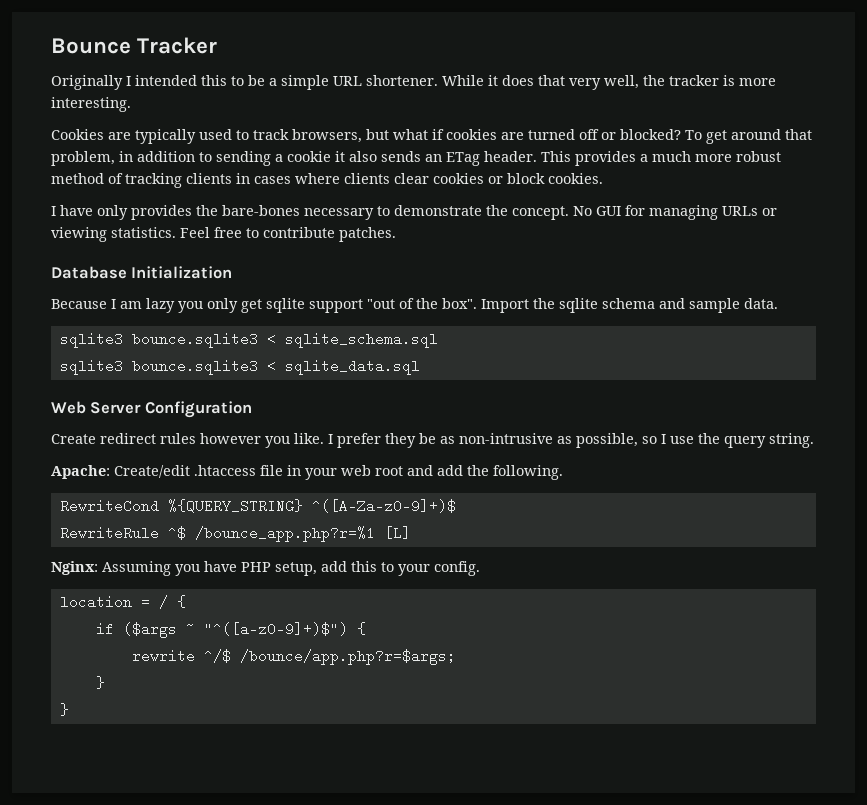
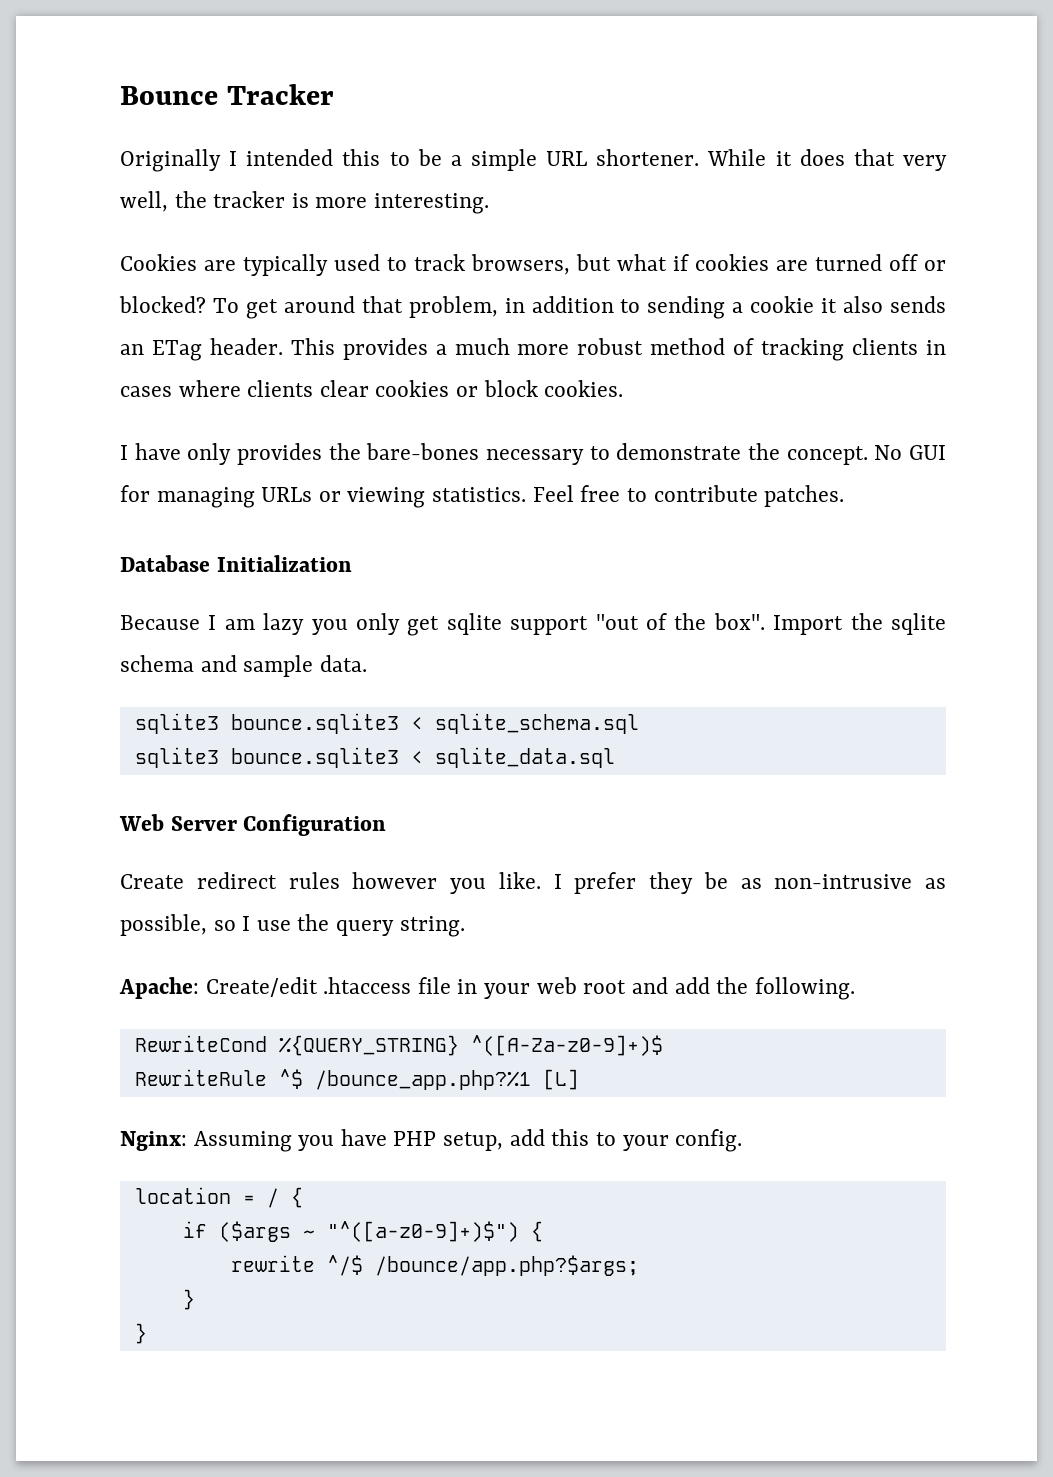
[194,526,375,542] /bounce_app.php?r=%1 -> [314,1070,531,1090] /bounce_app.php?%1
[239,649,456,665] /bounce/app.php?r=$args; -> [374,1255,639,1276] /bounce/app.php?$args;

